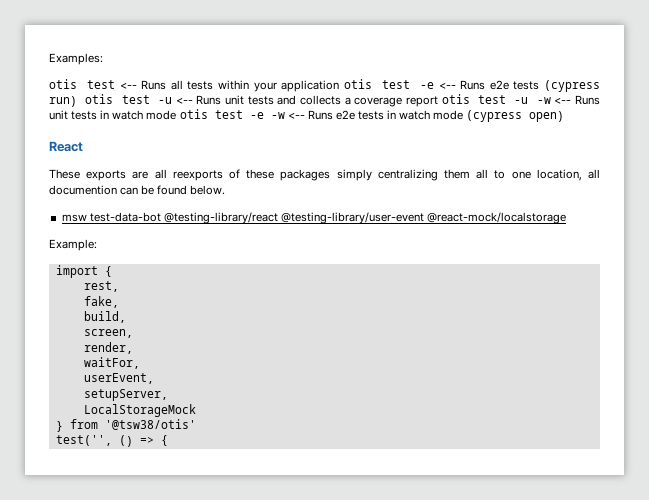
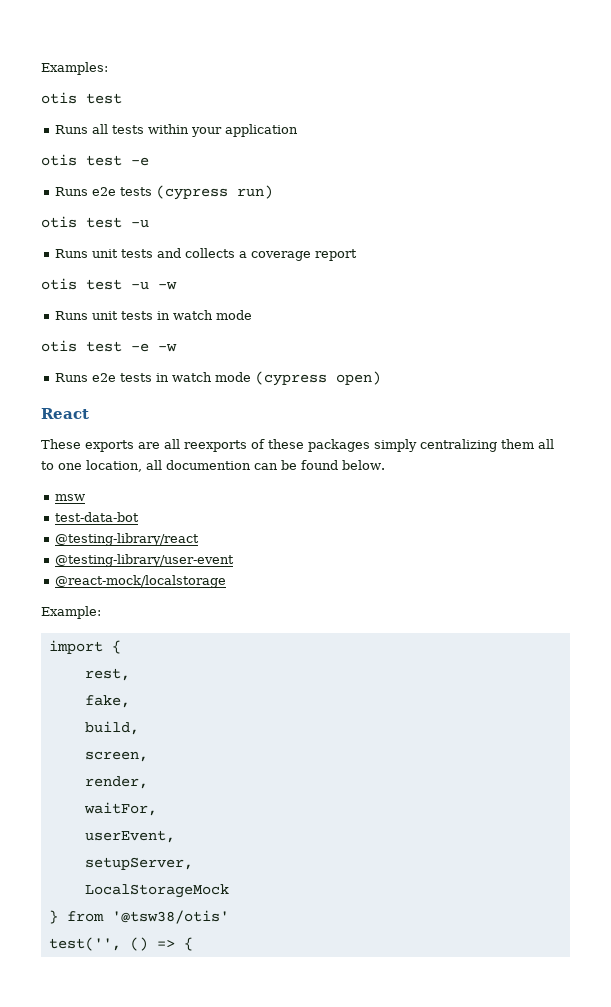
[119,82,137,89] <-- -> (122, 98) //
[343,79,456,89] otis test -e <-- -> [41,154,149,166] // otis test -e //
[85,94,193,104] otis test -u <-- -> [41,216,149,228] // otis test -u //
(439, 101) none -> (357, 255) //
[554,97,572,104] <-- -> (177, 286) //
(177, 115) none -> (252, 315) //
[287,112,305,119] <-- -> (177, 348) //
(87, 218) none -> (85, 497) //
(161, 217) none -> (139, 517) //
(278, 218) none -> (199, 539) //
(424, 218) none -> (234, 560) //

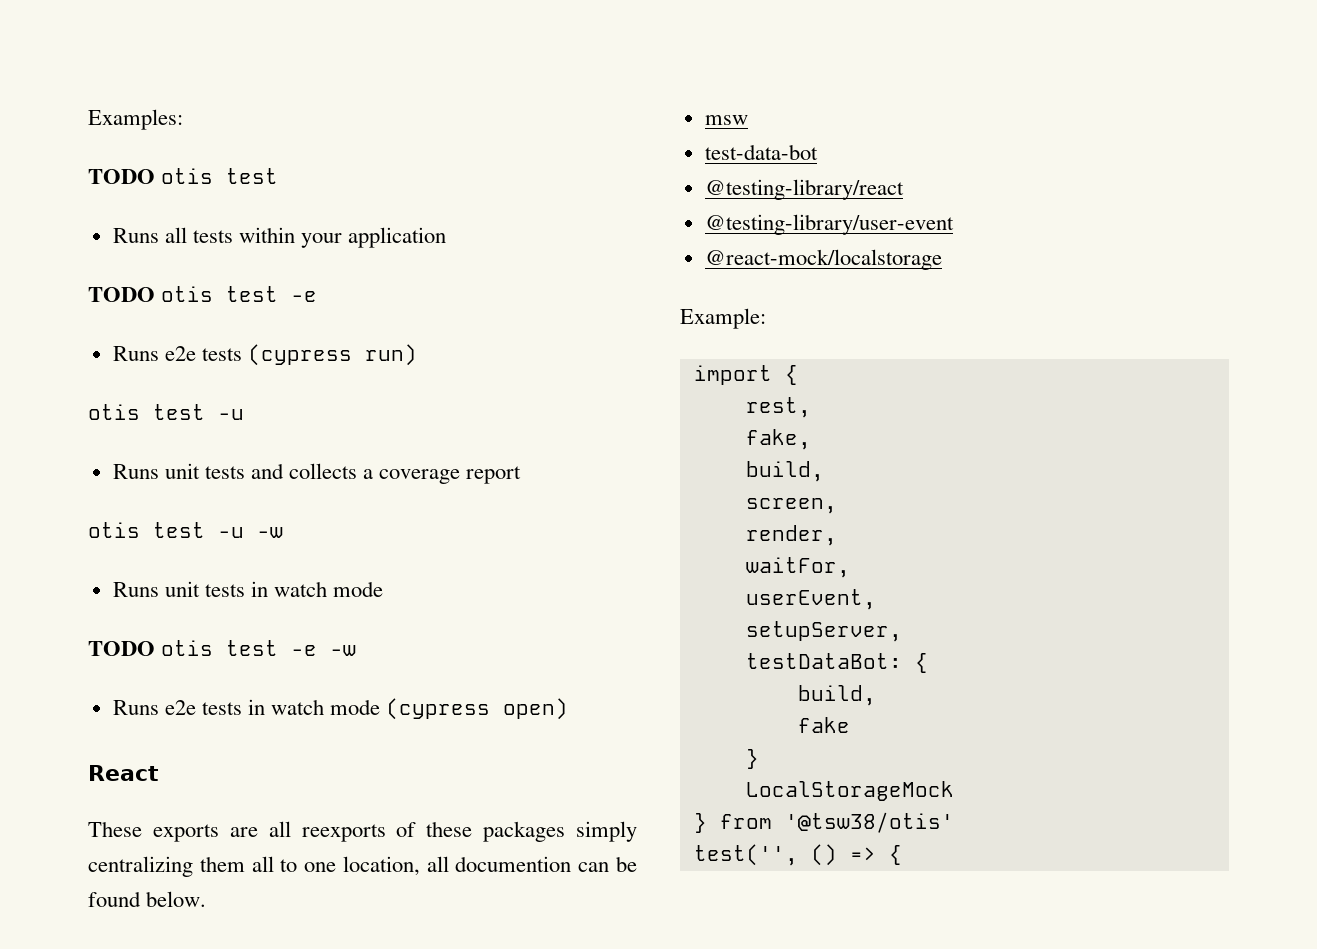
(108, 68) none -> [88,169,155,184] TODO
(298, 130) none -> [88,287,155,302] TODO
(252, 315) none -> [88,641,155,656] TODO
(193, 863) none -> [745,653,928,673] [797,685,876,706] [797,717,850,733] [745,749,759,769] // testDataBot: { // build, // fake // }

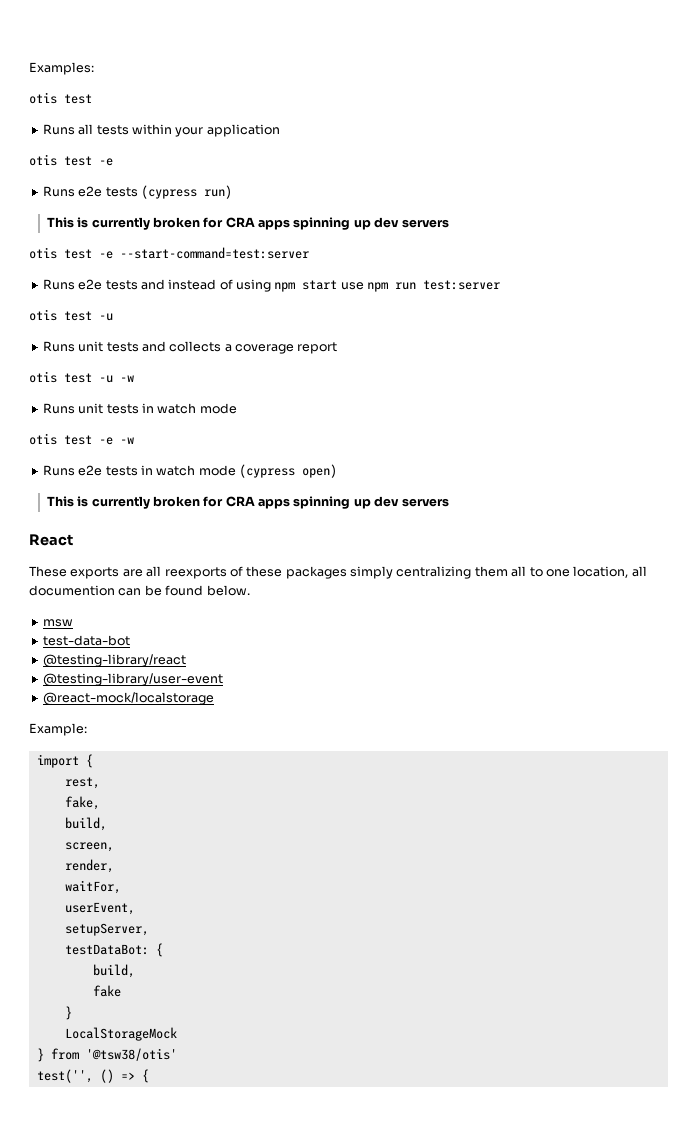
[88,169,155,184] TODO -> (94, 68) none
[88,287,155,302] TODO -> (280, 130) none
(417, 355) none -> [46,217,449,230] [29,247,309,259] [42,279,501,292] // This is currently broken for CRA apps spinning up dev servers // otis test -e --start-command=test:server // Runs e2e tests and instead of using npm start use npm run test:server
[88,641,155,656] TODO -> (237, 408) none
(569, 709) none -> [46,496,449,509] // This is currently broken for CRA apps spinning up dev servers

